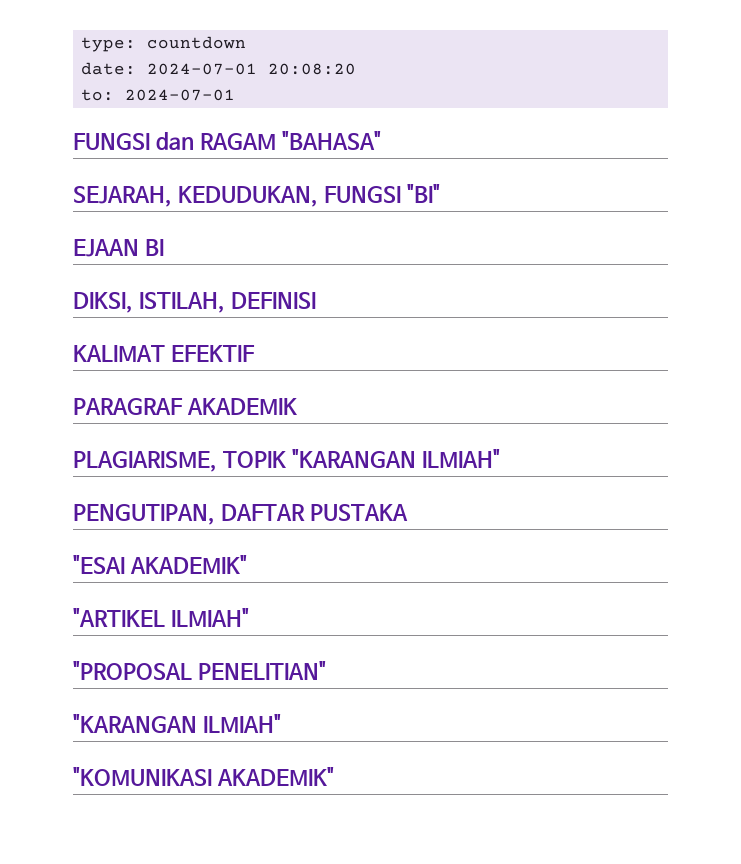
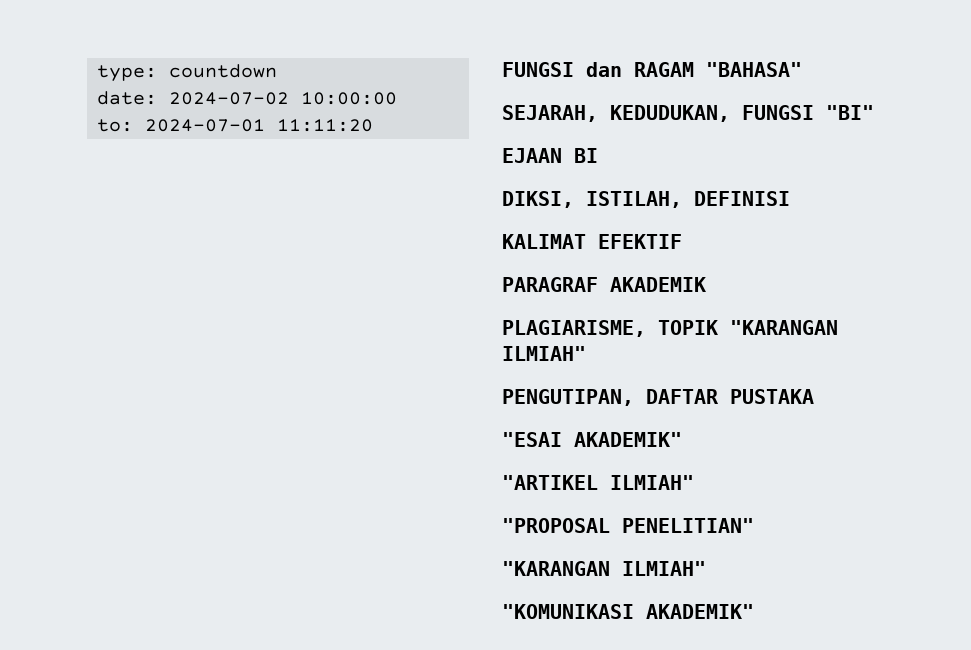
[147,63,357,75] 2024-07-01 20:08:20 -> [168,92,397,105] 2024-07-02 10:00:00
(236, 95) none -> [276,119,373,132] 11:11:20

